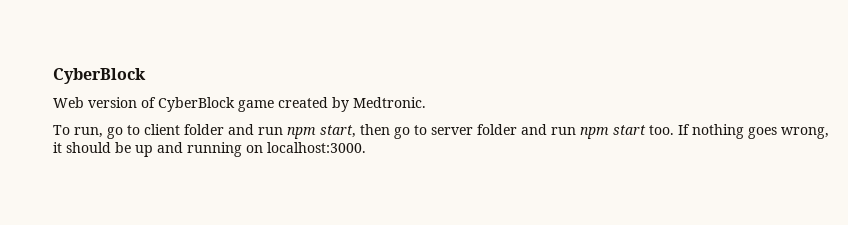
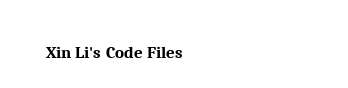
[53,68,146,84] [53,97,426,112] [53,124,829,139] [53,142,366,157] CyberBlock // Web version of CyberBlock game created by Medtronic. // To run, go to client folder and run npm start, then go to server folder and run npm start too. If nothing goes wrong, it should be up and running on localhost:3000. -> [46,46,184,58] Xin Li's Code Files

